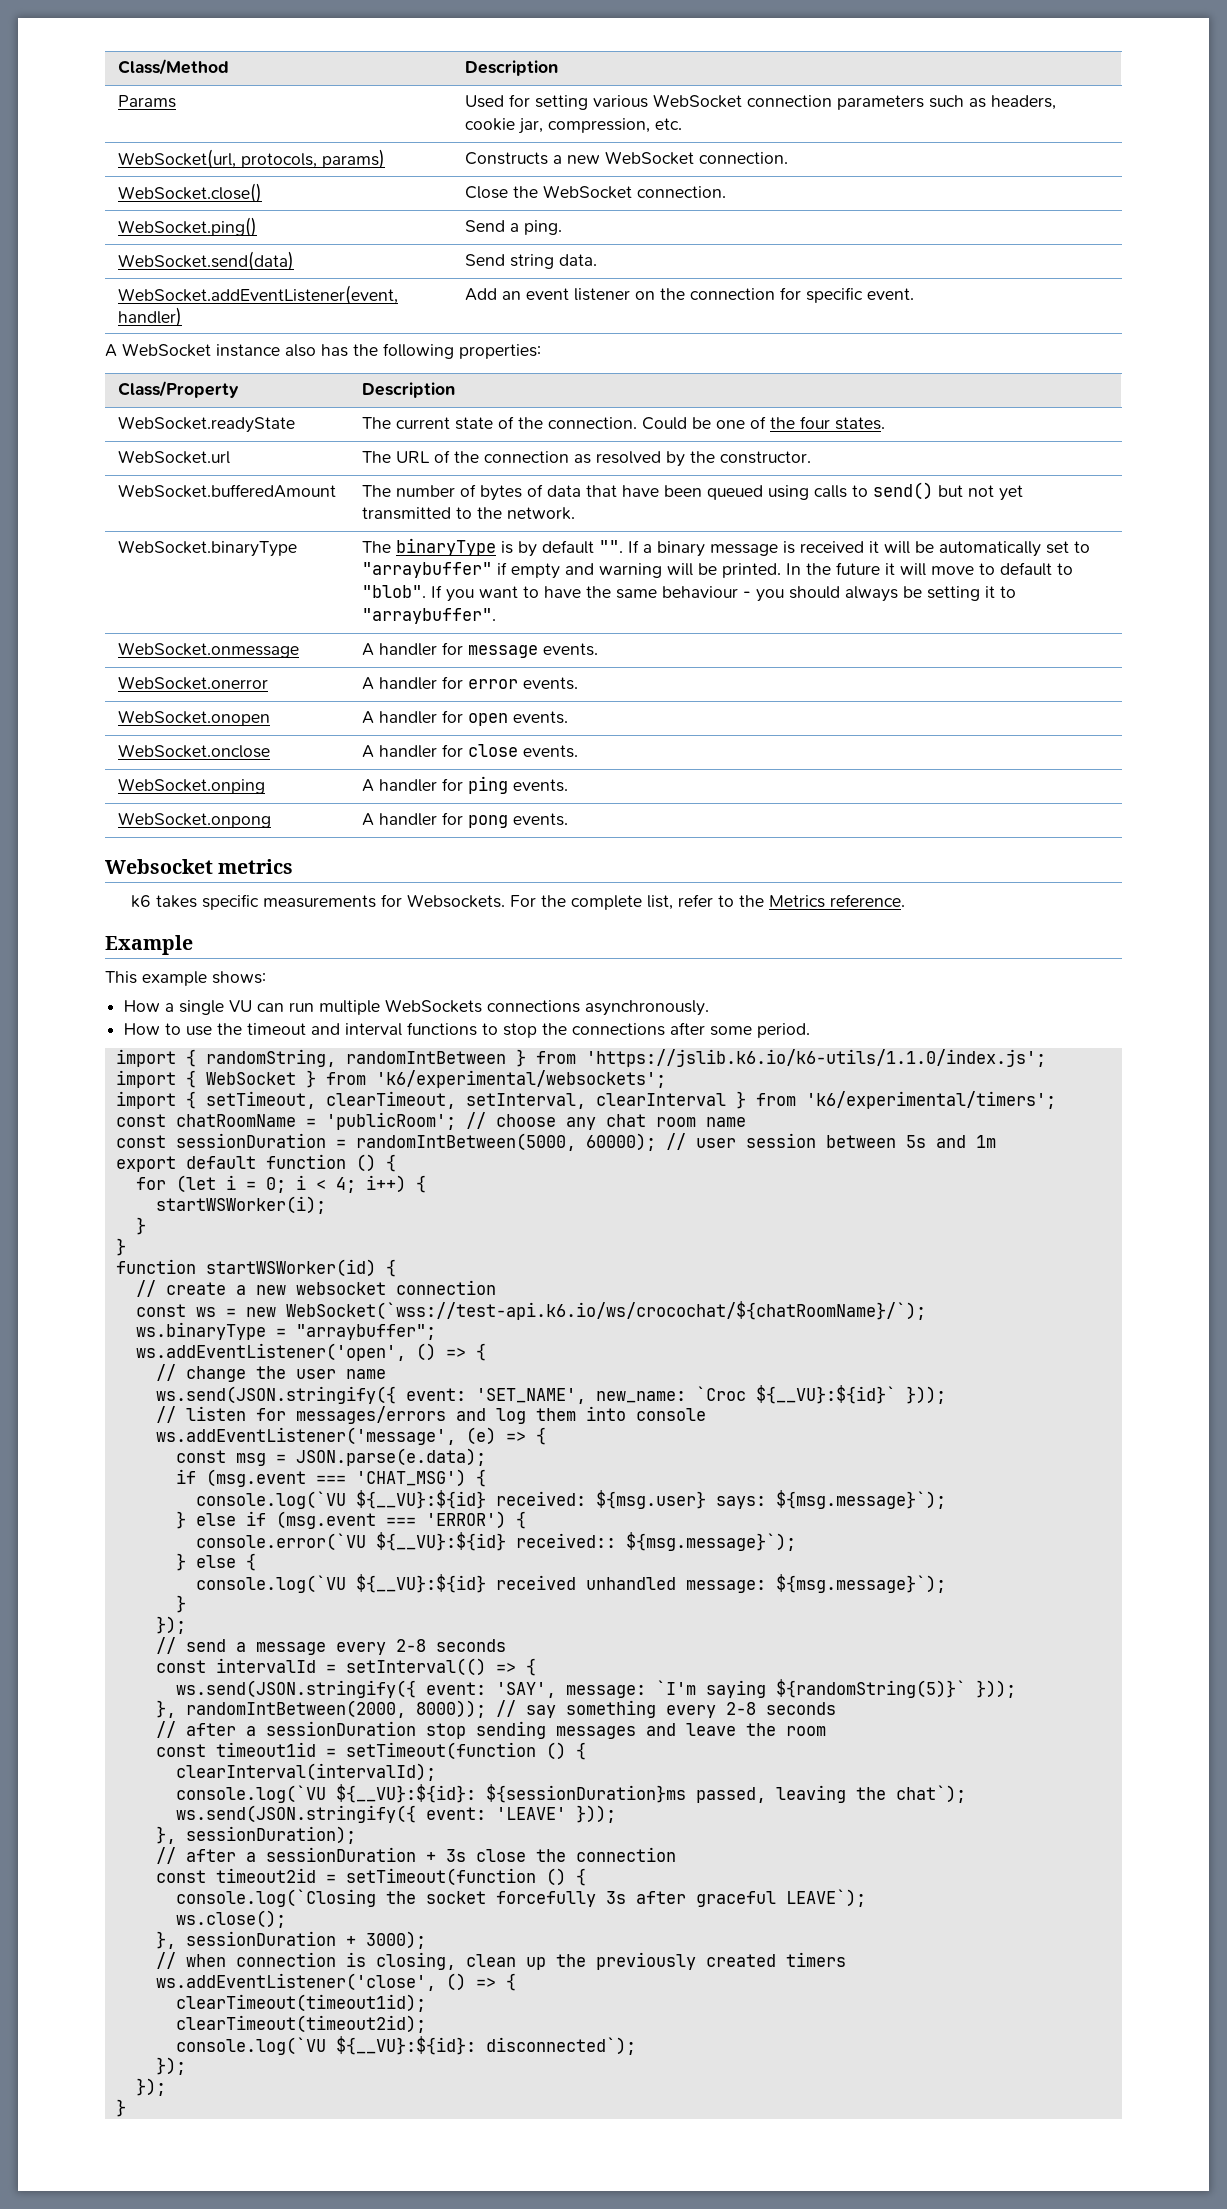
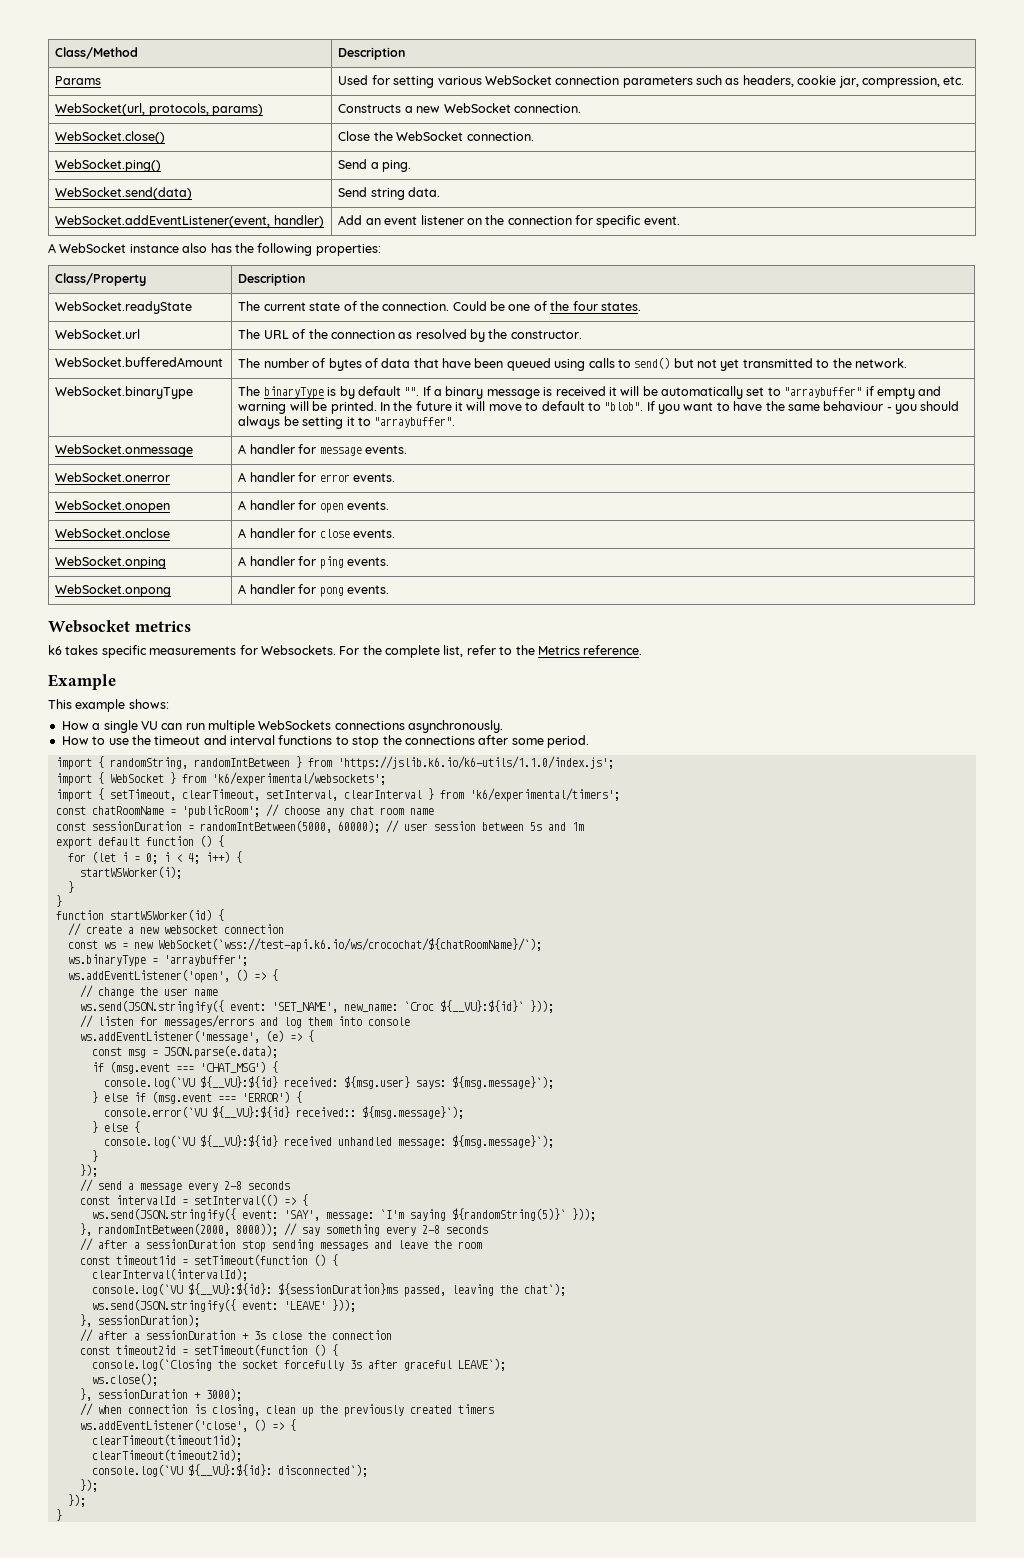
[295,1324,436,1340] "arraybuffer"; -> [163,955,248,966] 'arraybuffer';

